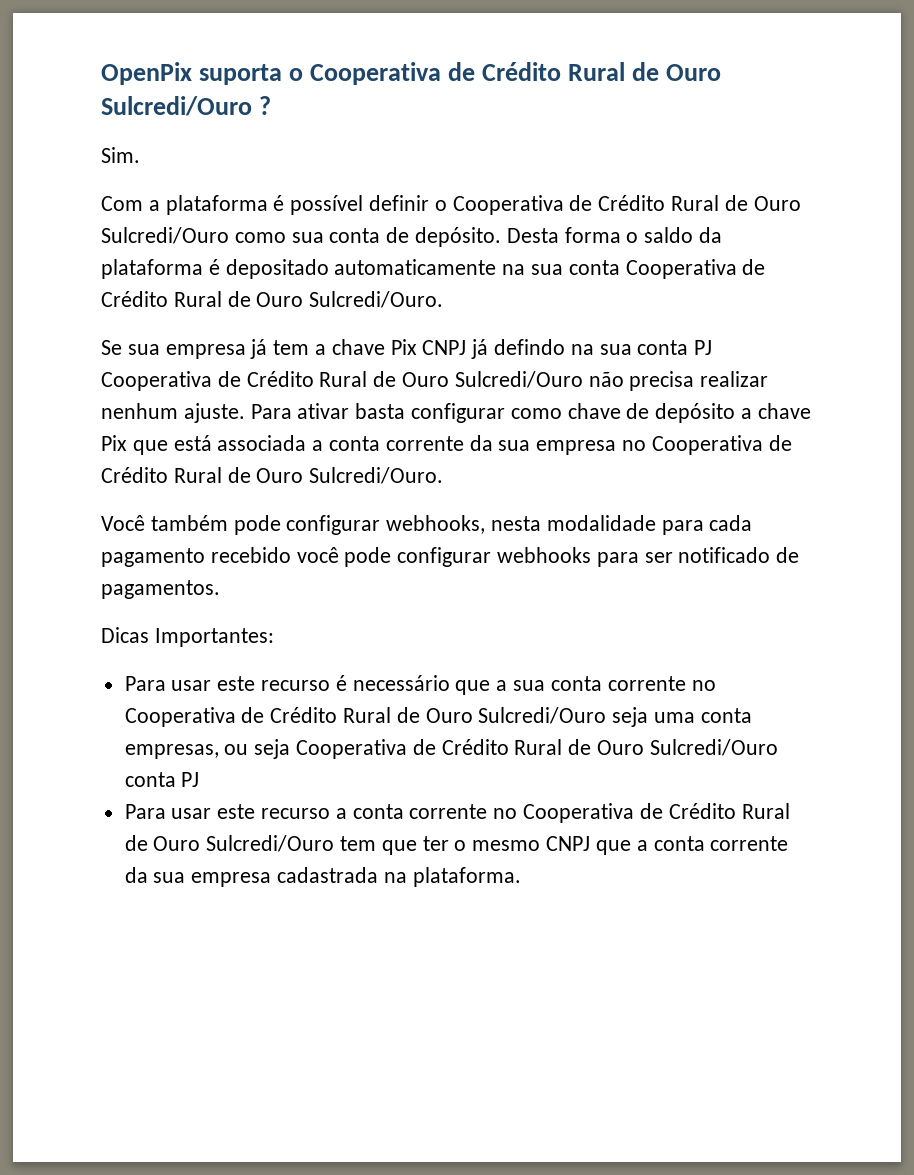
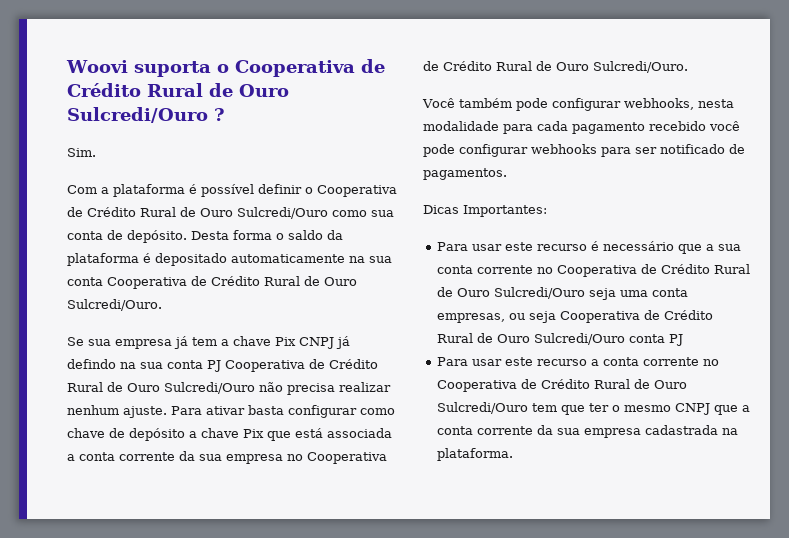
[101,62,192,85] OpenPix -> [66,60,128,73] Woovi

